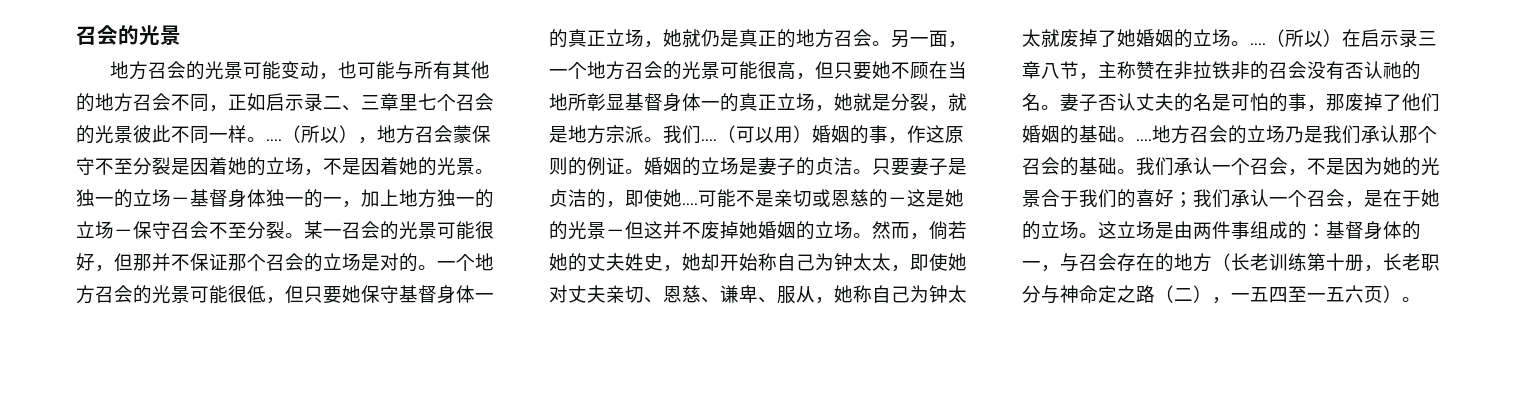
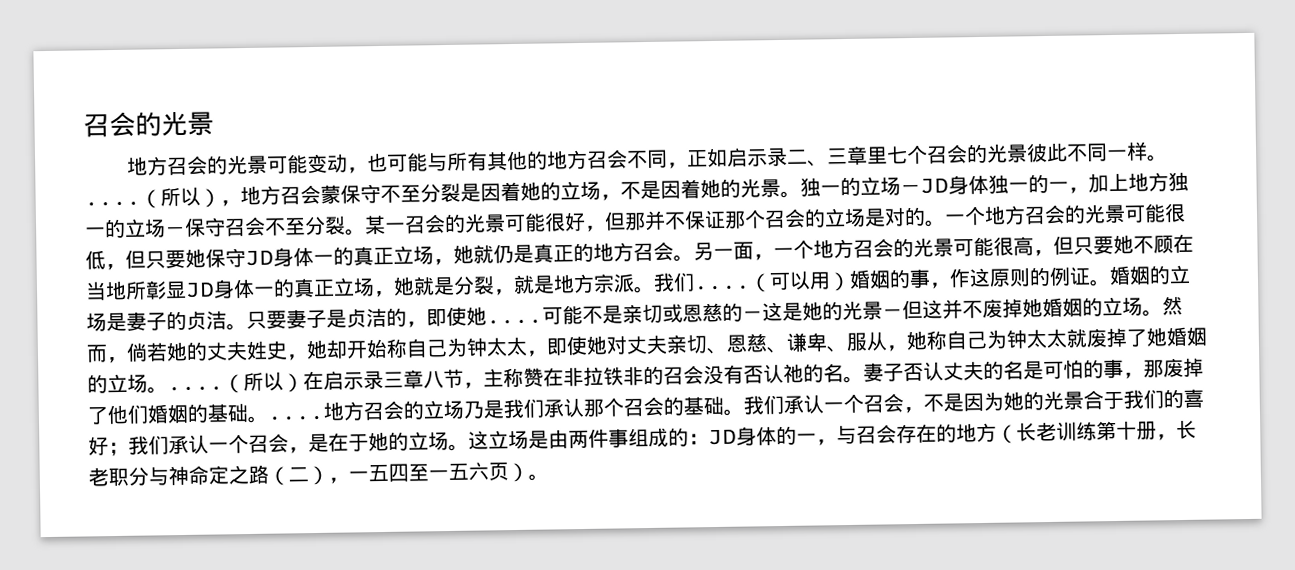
[190,189,228,207] 基督 -> [920,178,949,194] JD
[399,285,437,303] 基督 -> [245,250,274,267] JD
[625,93,663,111] 基督 -> [185,282,215,298] JD
[1326,221,1364,239] 基督 -> [708,429,737,446] JD

